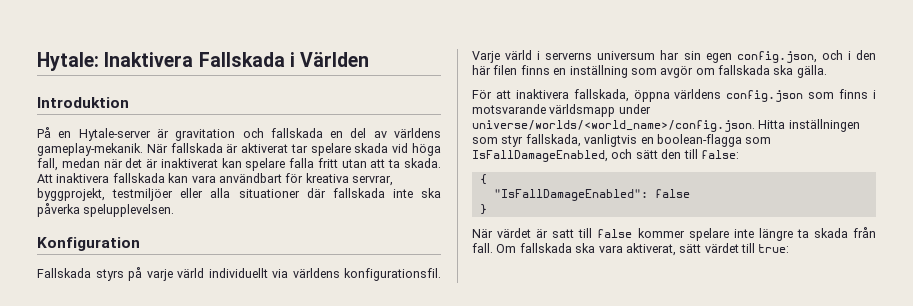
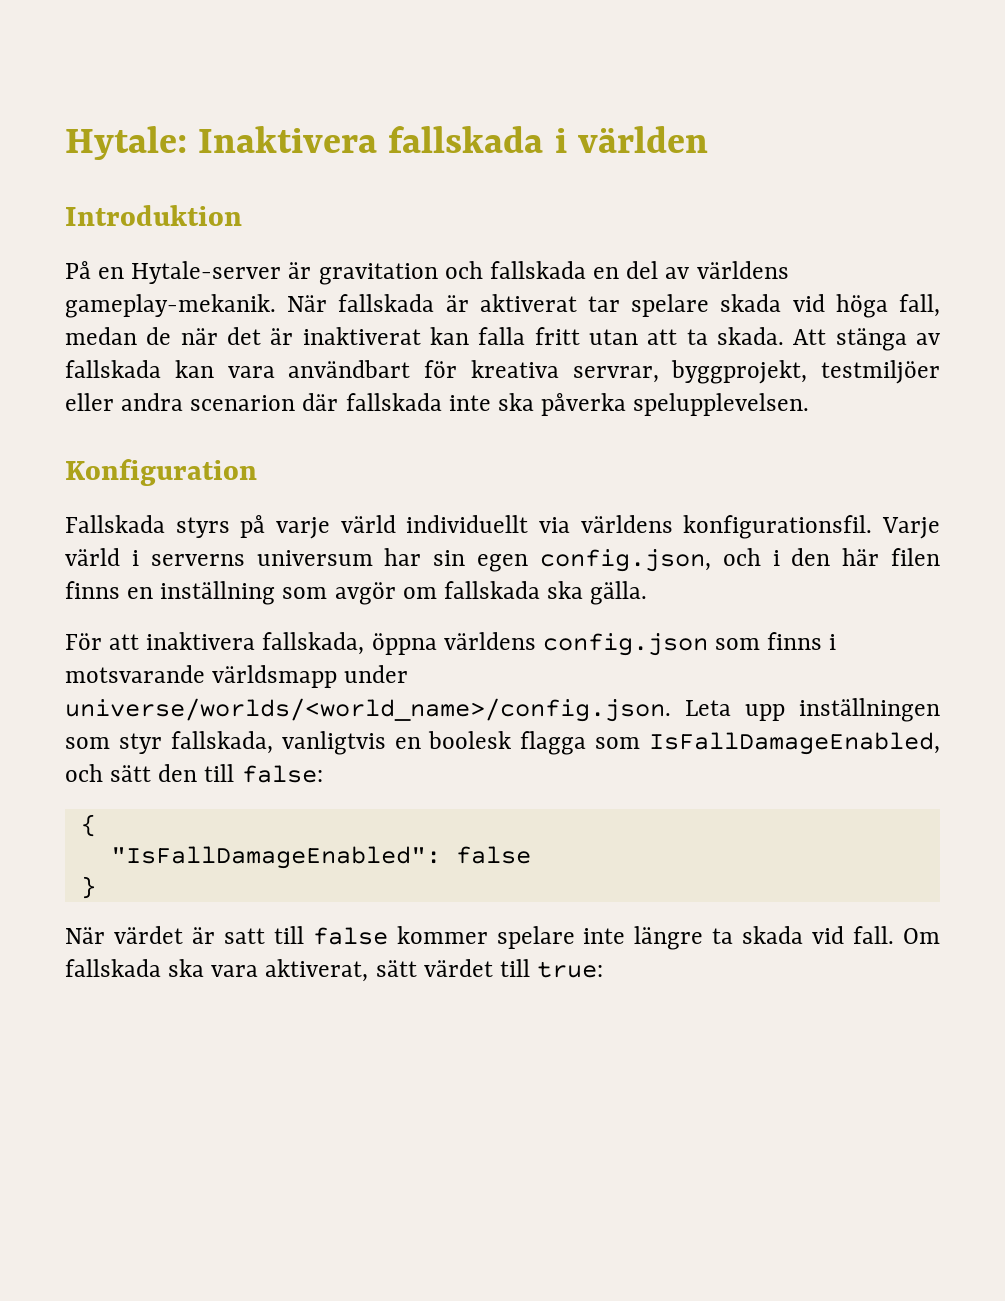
[198,52,370,67] Fallskada i Världen -> [388,126,708,153] fallskada i världen
(100, 163) none -> [146,327,172,345] de
[245,158,286,171] spelare -> (469, 336) none
[56,173,110,183] inaktivera -> [835,328,941,351] stänga av
[210,188,300,198] alla situationer -> [121,393,296,411] andra scenarion
[758,120,786,129] Hitta -> [685,700,785,721] Leta upp
[656,134,742,147] boolean-flagga -> [428,731,587,755] boolesk flagga
[852,227,876,238] från -> [812,926,845,944] vid

